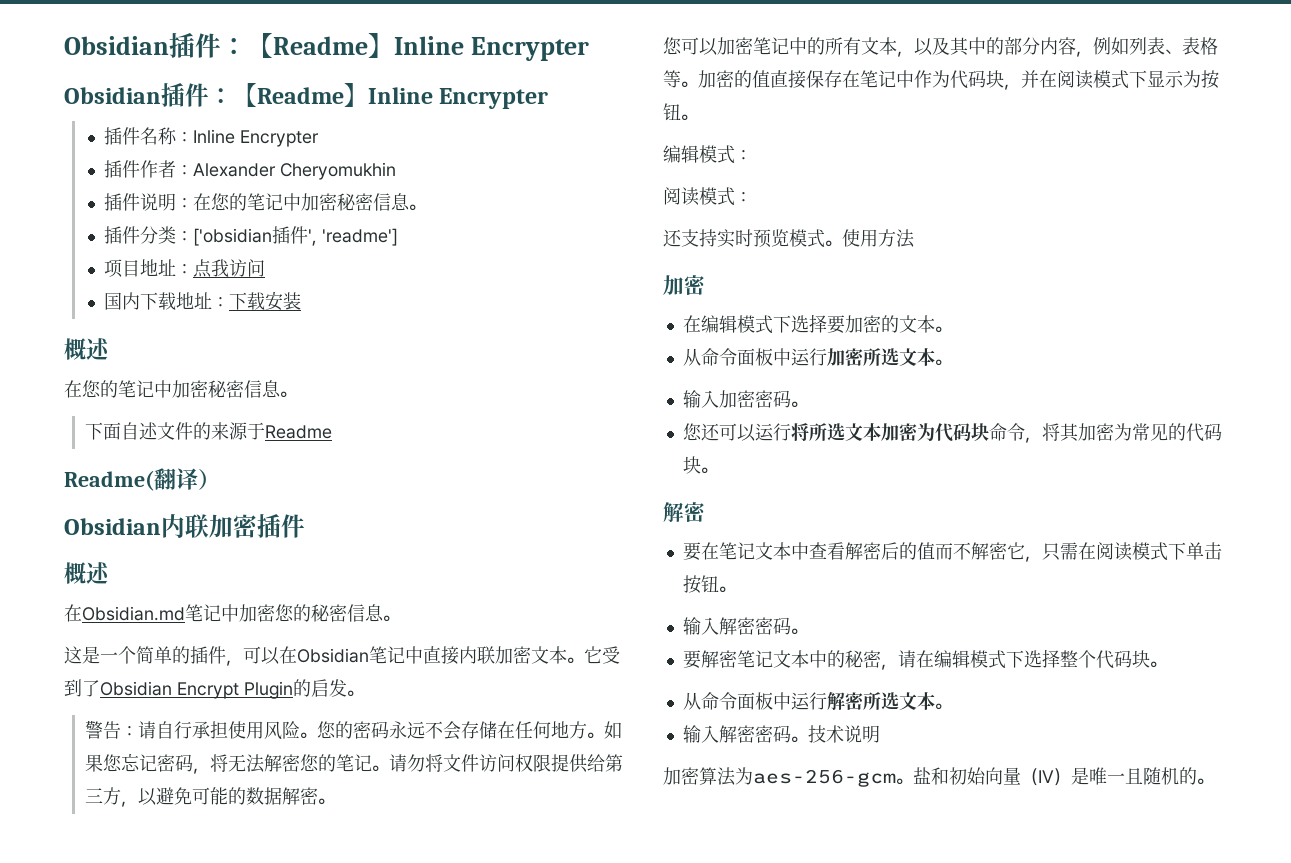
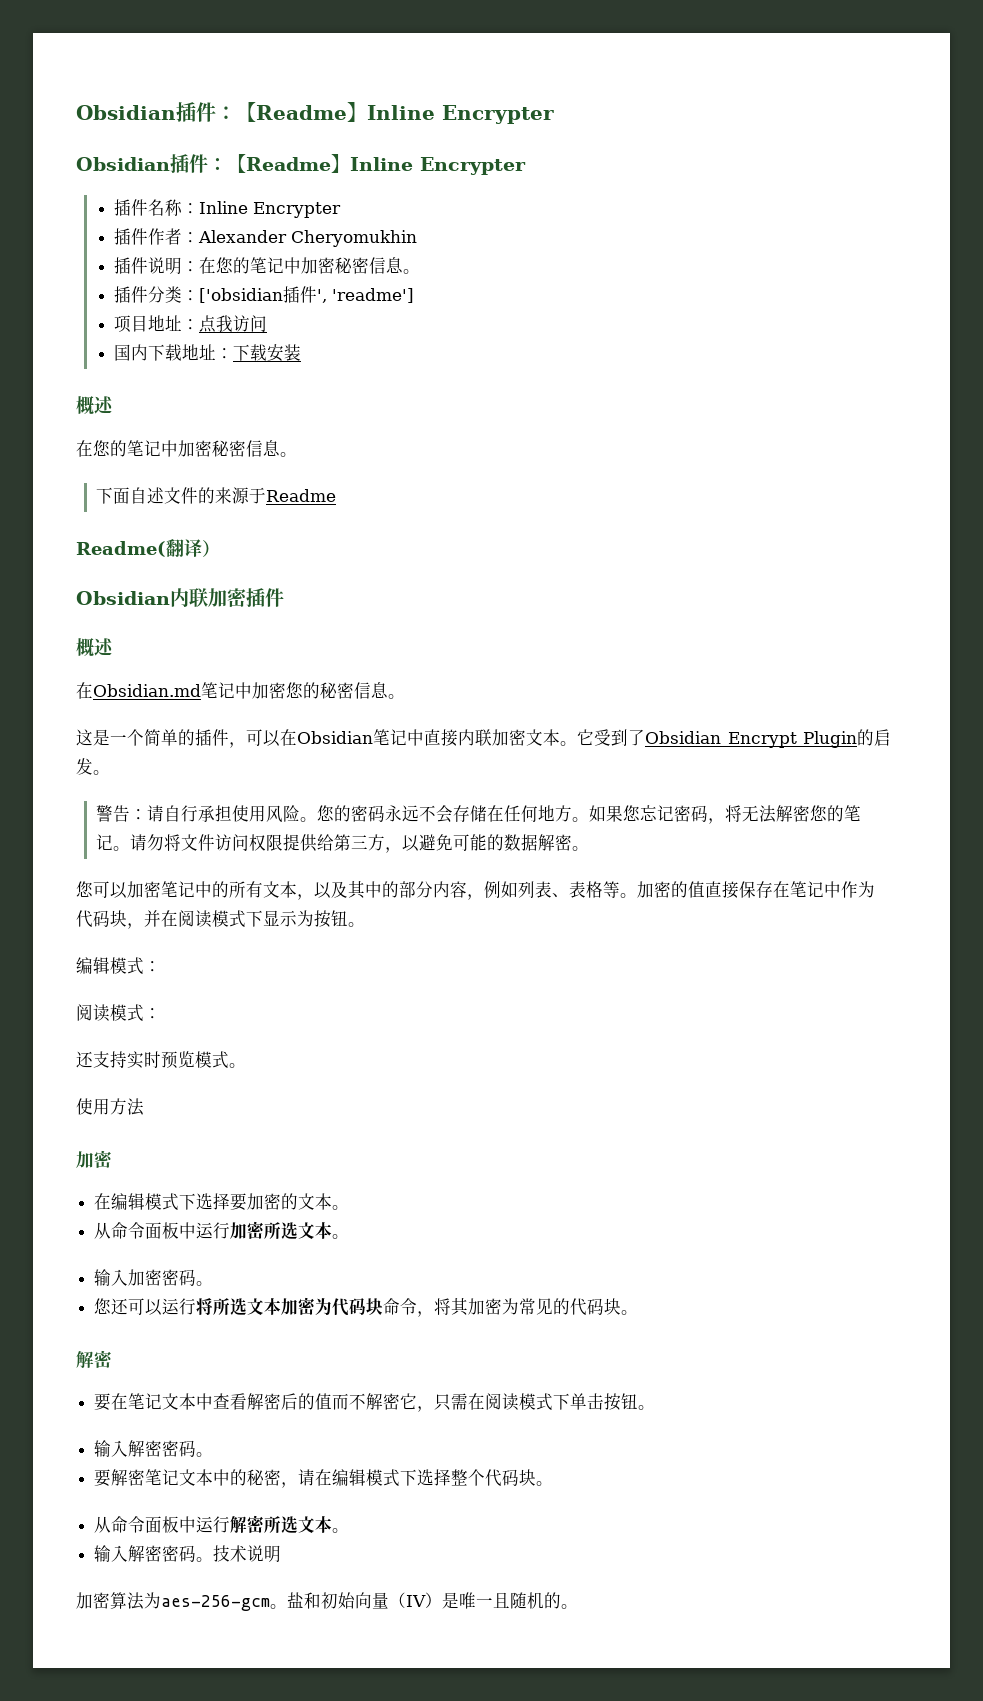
(842, 243) none -> (246, 1065) //

